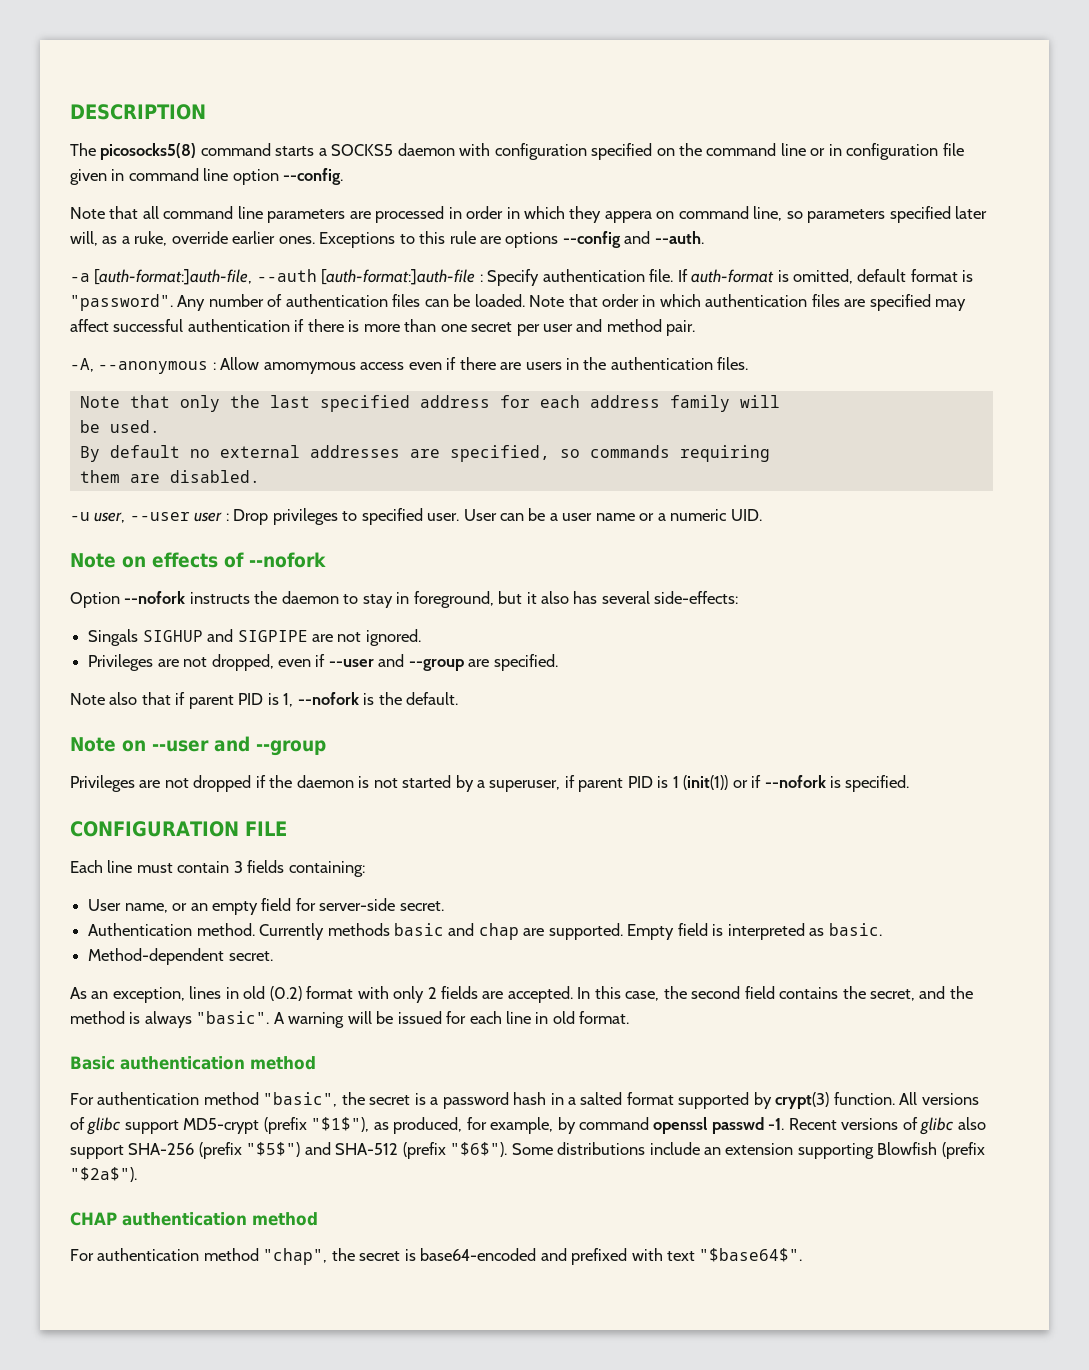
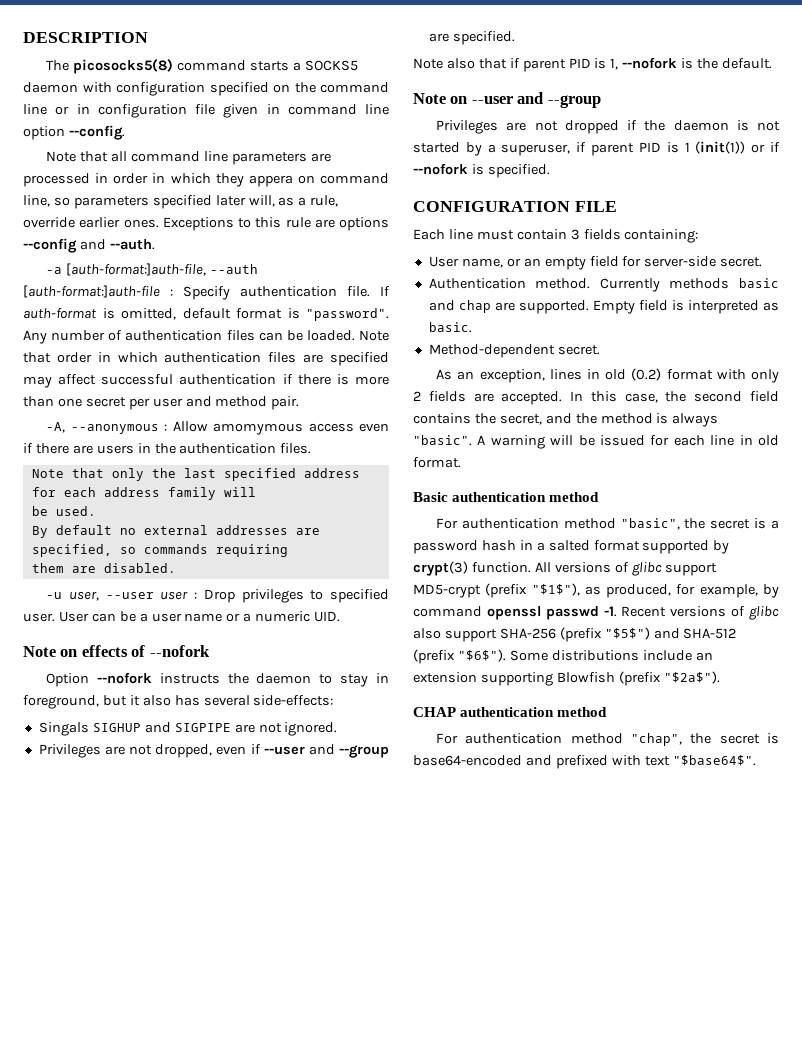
[134,231,168,246] ruke, -> [310,195,339,207] rule,

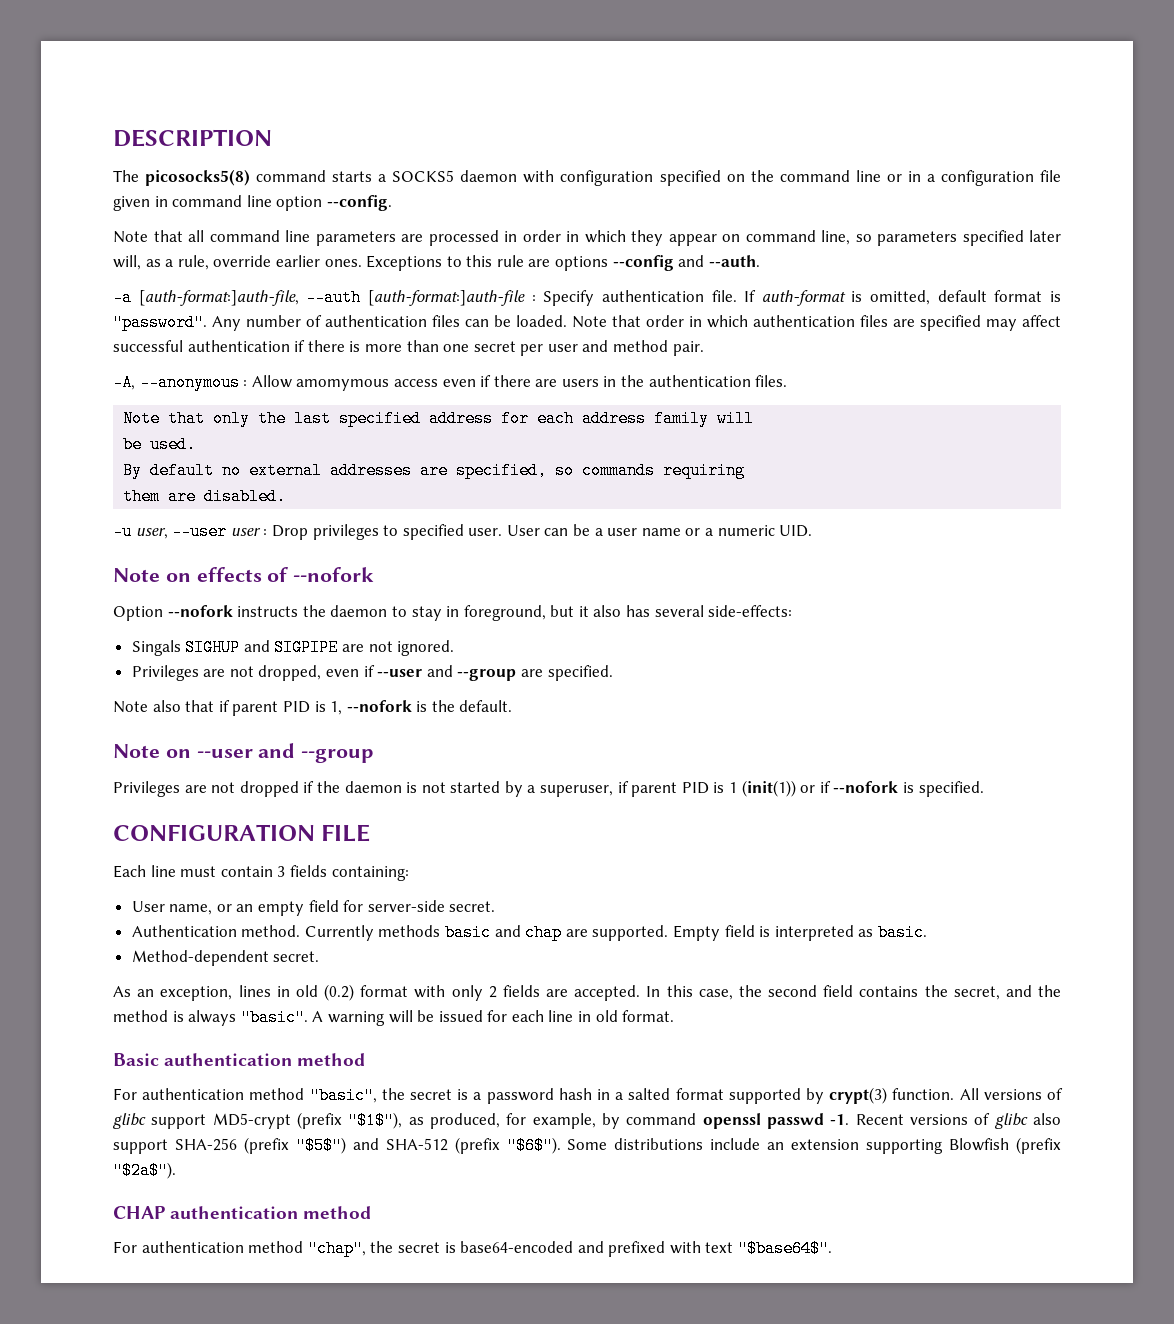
(90, 109) none -> [926,174,935,182] a
[248,175,293,187] appera -> [668,234,717,246] appear

